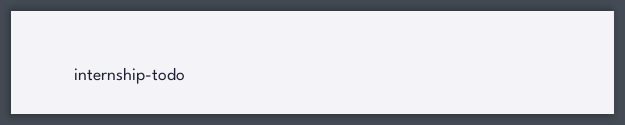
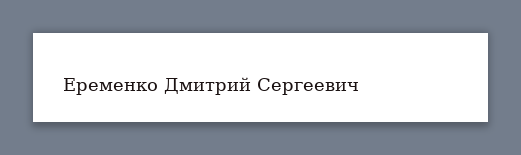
[74,67,185,84] internship-todo -> [63,77,359,95] Еременко Дмитрий Сергеевич

